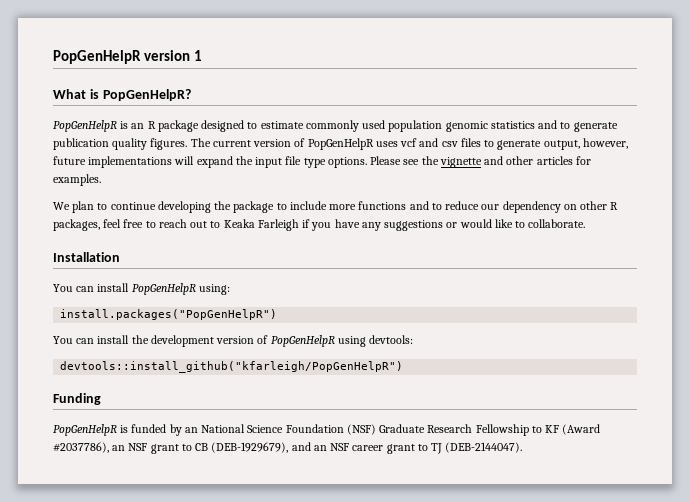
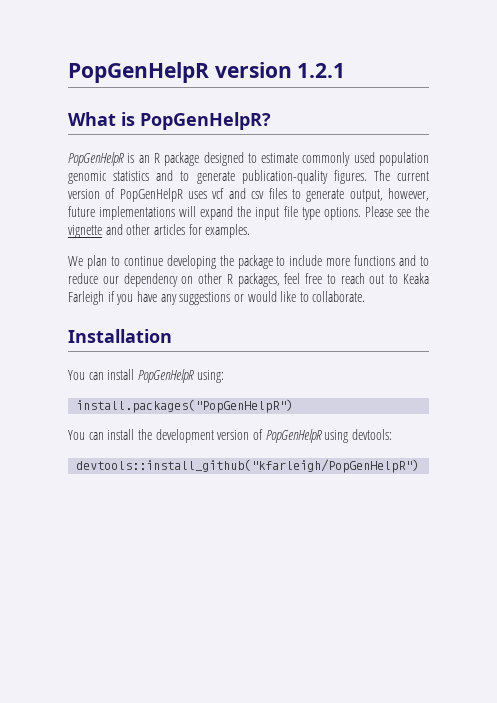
[193,50,202,61] 1 -> [297,63,346,78] 1.2.1
[53,138,148,150] publication quality -> [241,170,328,184] publication-quality
[53,393,101,405] [53,424,601,436] [53,442,523,454] // Funding // PopGenHelpR is funded by an National Science Foundation (NSF) Graduate Research Fellowship to KF (Award #2037786), an NSF grant to CB (DEB-1929679), and an NSF career grant to TJ (DEB-2144047). -> (420, 466) none

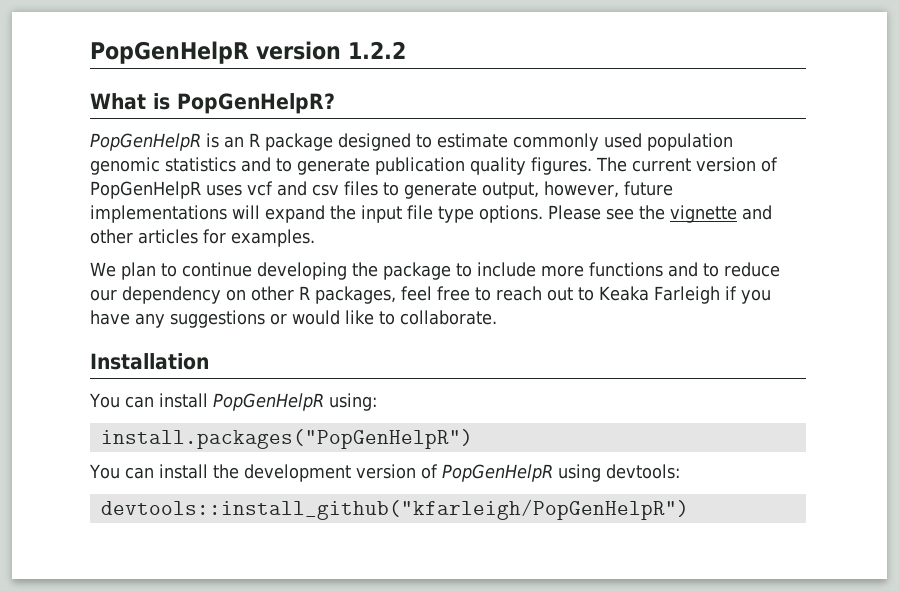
[297,63,346,78] 1.2.1 -> [348,41,406,59] 1.2.2
[241,170,328,184] publication-quality -> [375,157,526,175] publication quality

